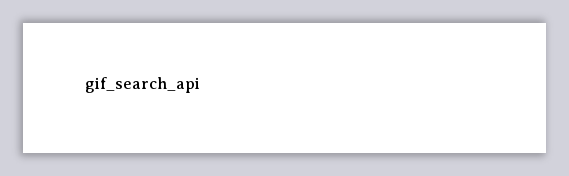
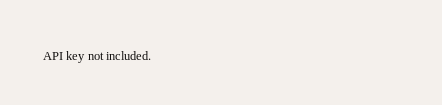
[85,77,200,93] gif_search_api -> [43,51,152,63] API key not included.

